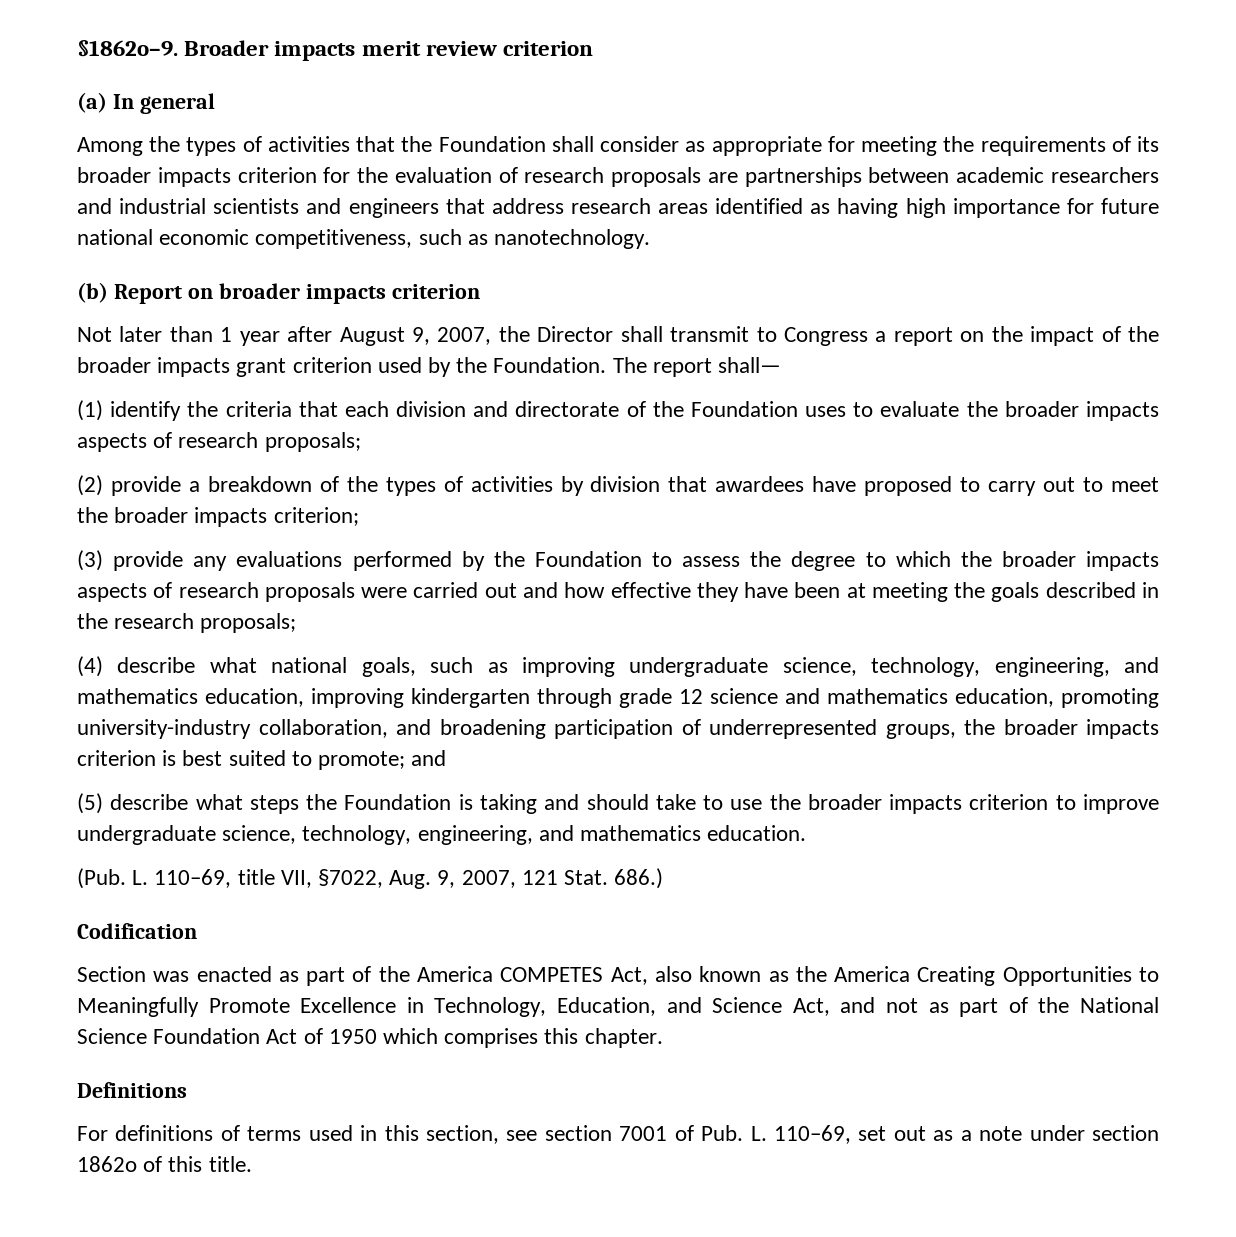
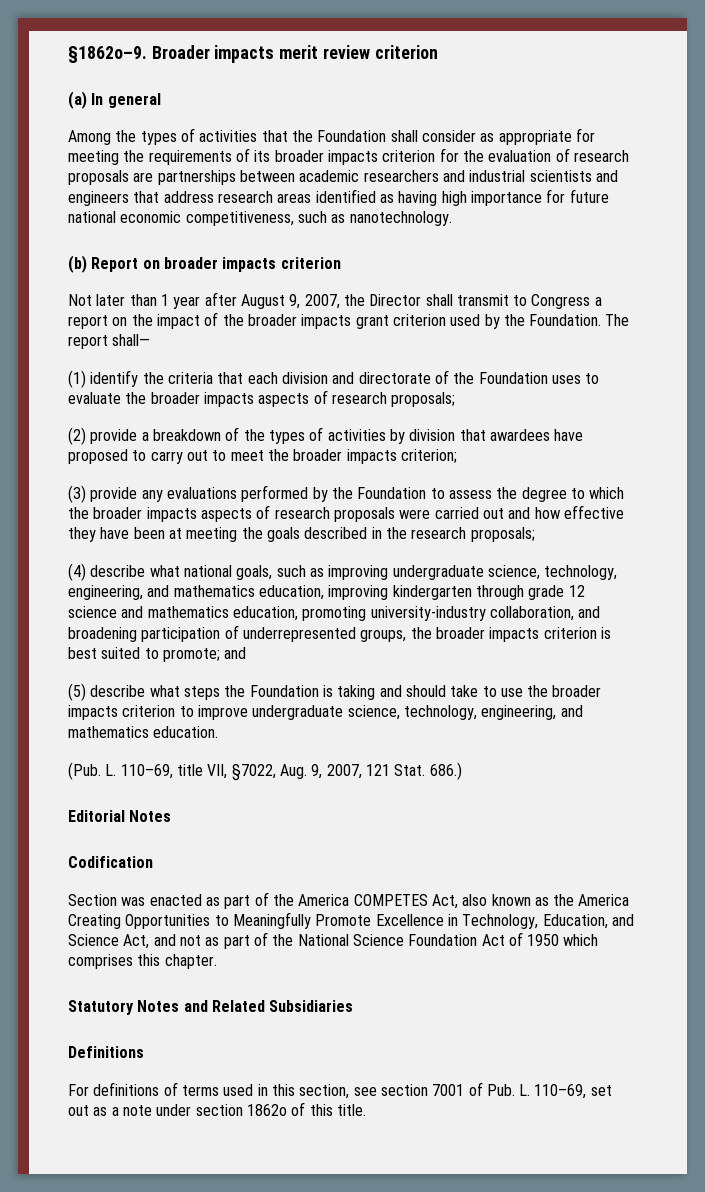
(664, 878) none -> [68,810,172,822] // Editorial Notes
(663, 1038) none -> [68,1000,354,1015] // Statutory Notes and Related Subsidiaries

